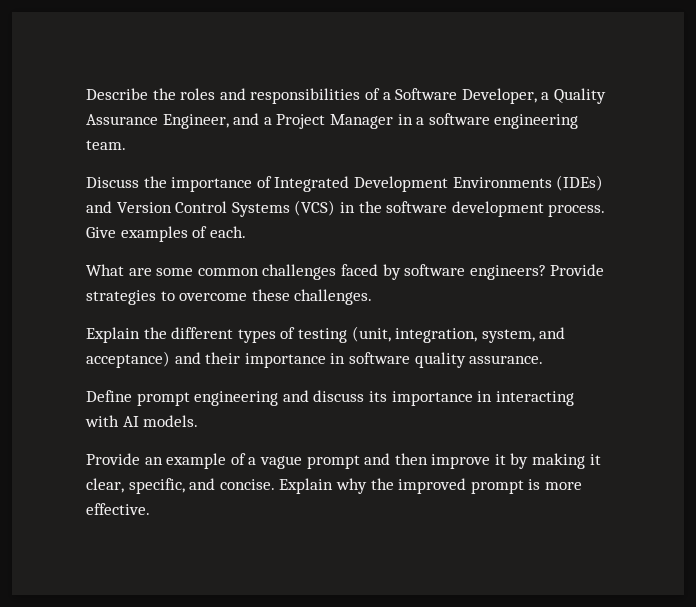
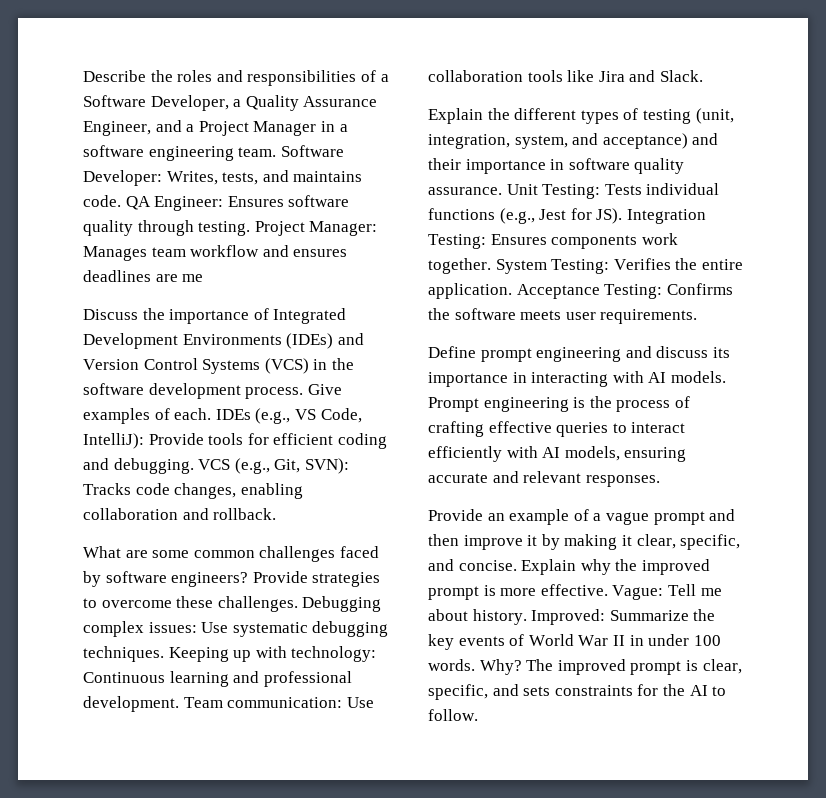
(126, 145) none -> [280,145,344,157] [83,170,363,186] [83,195,350,211] [83,220,378,236] [83,245,348,261] [83,270,204,282] Software Developer: Writes, tests, and maintains code. QA Engineer: Ensures software quality through testing. Project Manager: Manages team workflow and ensures deadlines are me
(246, 232) none -> [215,408,362,424] [83,433,387,449] [83,458,349,474] [83,483,303,499] [83,508,277,520] IDEs (e.g., VS Code, IntelliJ): Provide tools for efficient coding and debugging. VCS (e.g., Git, SVN): Tracks code changes, enabling collaboration and rollback.
(373, 297) none -> [302,596,382,612] [83,621,389,637] [83,646,377,662] [83,671,352,687] [83,696,374,712] [428,70,703,82] Debugging complex issues: Use systematic debugging techniques. Keeping up with technology: Continuous learning and professional development. Team communication: Use collaboration tools like Jira and Slack.
(544, 359) none -> [506,183,720,199] [428,208,706,224] [428,233,678,249] [428,258,743,274] [428,283,733,299] [428,308,698,324] Unit Testing: Tests individual functions (e.g., Jest for JS). Integration Testing: Ensures components work together. System Testing: Verifies the entire application. Acceptance Testing: Confirms the software meets user requirements.
(199, 421) none -> [428,396,690,412] [428,421,686,437] [428,446,687,462] [428,471,660,487] Prompt engineering is the process of crafting effective queries to interact efficiently with AI models, ensuring accurate and relevant responses.
(150, 509) none -> [612,584,722,600] [428,609,716,625] [428,634,721,650] [428,659,742,675] [428,684,727,700] [428,709,478,721] Vague: Tell me about history. Improved: Summarize the key events of World War II in under 100 words. Why? The improved prompt is clear, specific, and sets constraints for the AI to follow.

